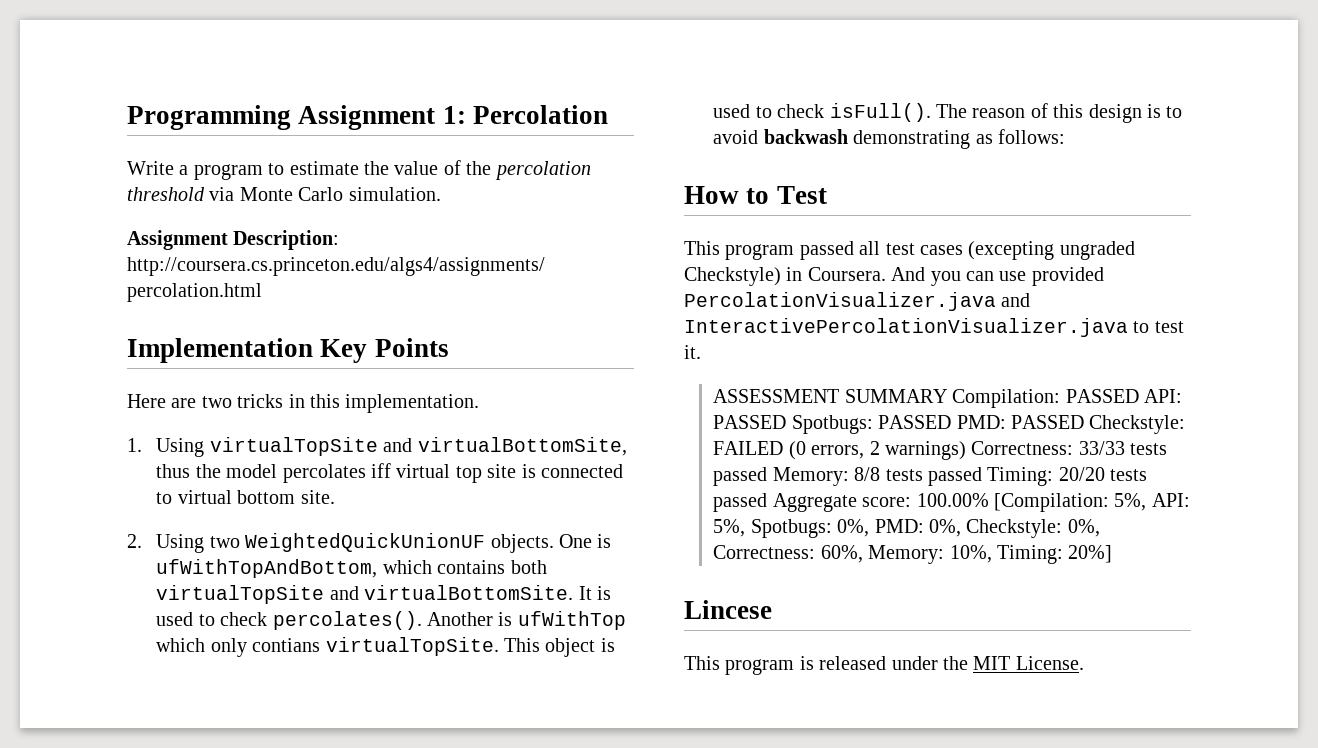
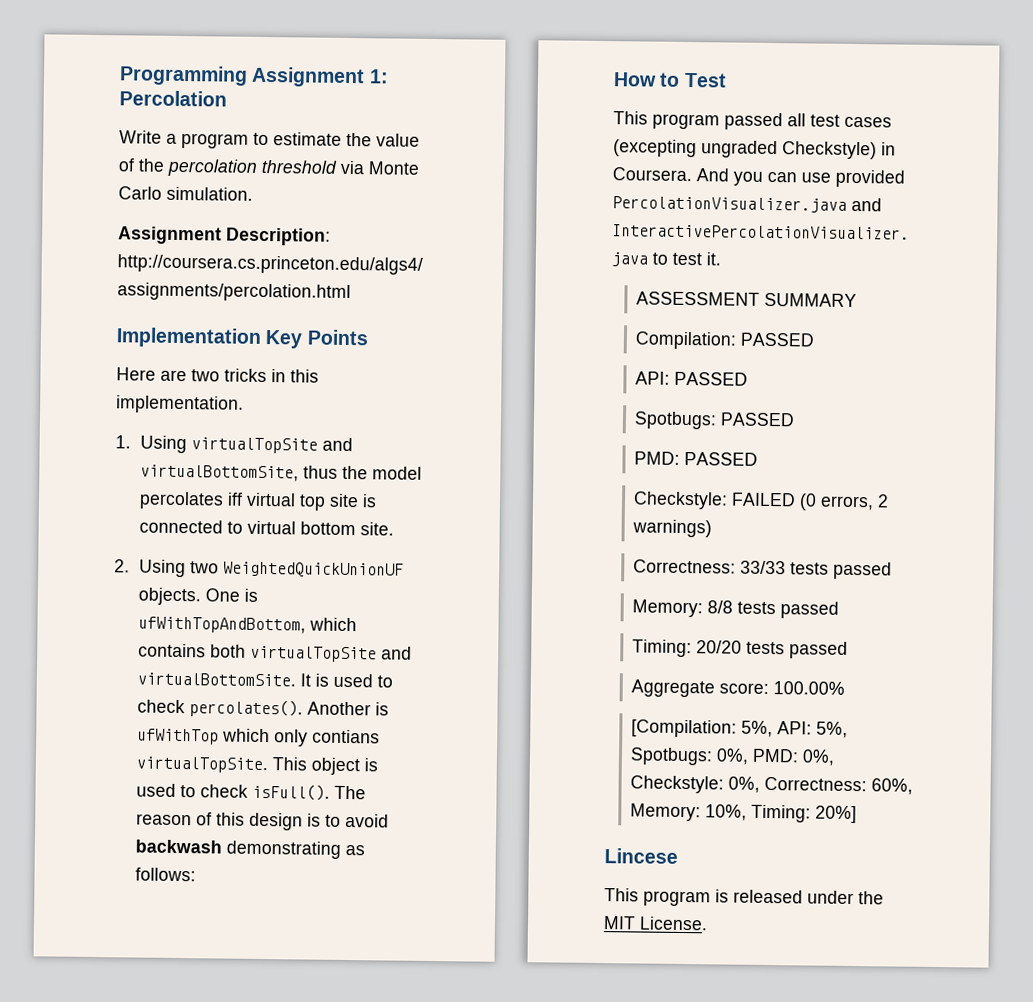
(947, 396) none -> (858, 300) //
(1139, 396) none -> (816, 339) //
(787, 422) none -> (749, 378) //
(952, 422) none -> (796, 419) //
(1085, 422) none -> (759, 458) //
(967, 450) none -> (713, 528) //
(768, 476) none -> (893, 570) //
(983, 476) none -> (840, 610) //
(768, 502) none -> (849, 650) //
(989, 500) none -> (846, 688) //

